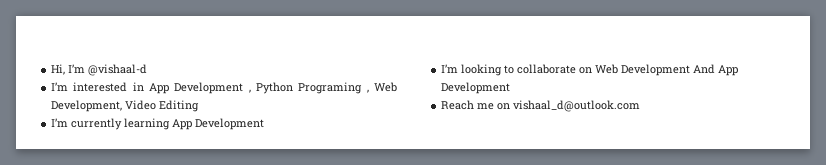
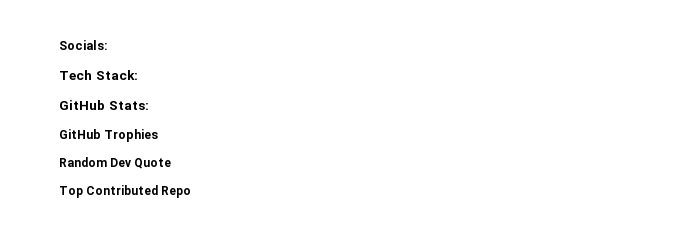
[51,64,148,76] [51,82,397,94] [51,100,200,112] [51,118,265,130] [441,64,739,76] [441,82,511,94] [441,100,641,112] Hi, I’m @vishaal-d // I’m interested in App Development , Python Programing , Web Development, Video Editing // I’m currently learning App Development // I’m looking to collaborate on Web Development And App Development // Reach me on vishaal_d@outlook.com -> [59,40,108,50] [59,70,138,80] [59,100,149,110] [59,129,159,142] [59,157,172,169] [59,185,192,198] Socials: // Tech Stack: // GitHub Stats: // GitHub Trophies // Random Dev Quote // Top Contributed Repo

